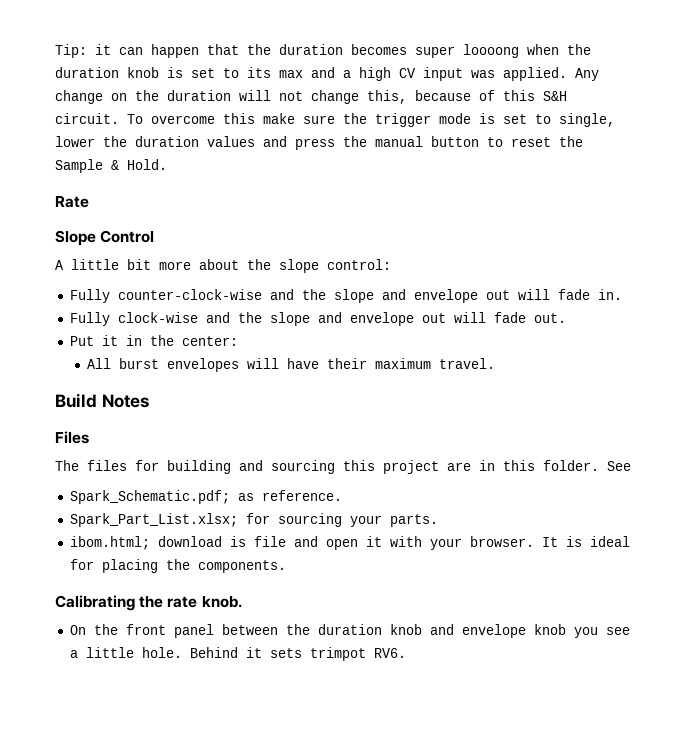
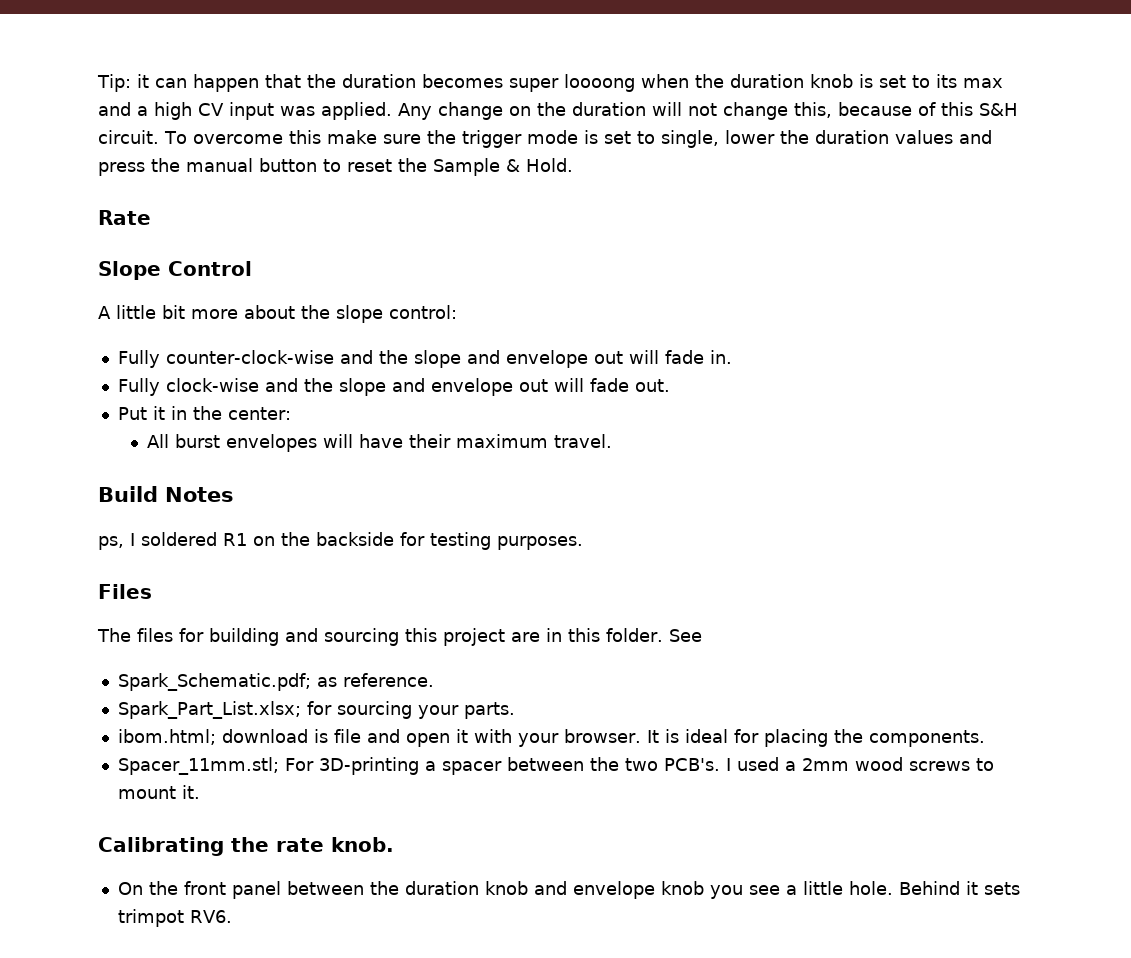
(149, 401) none -> [98,532,583,550] // ps, I soldered R1 on the backside for testing purposes.
(286, 566) none -> [117,757,994,775] [117,785,200,799] // Spacer_11mm.stl; For 3D-printing a spacer between the two PCB's. I used a 2mm wood screws to mount it.

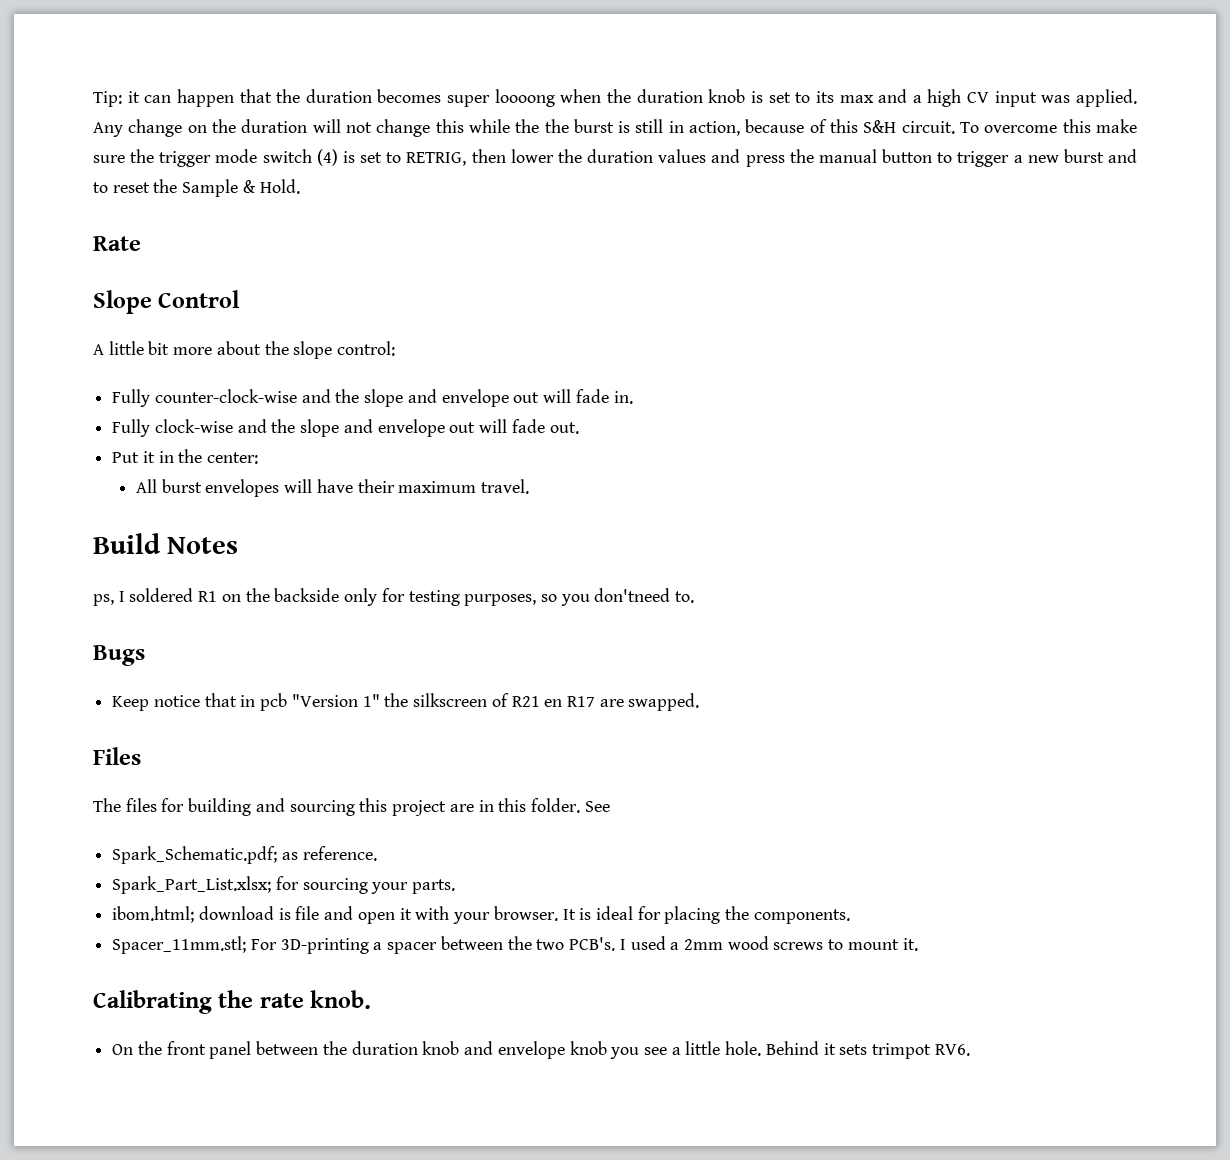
[794,102,832,118] this, -> [435,119,741,136] this while the the burst is still in action,
[583,130,719,148] is set to single, -> [262,149,506,166] switch (4) is set to RETRIG, then
(341, 165) none -> [957,149,1137,167] [93,182,108,193] trigger a new burst and to
(394, 539) none -> [344,588,378,606] only
[497,536,583,550] purposes. -> [464,588,695,606] [93,645,145,666] [112,693,700,711] purposes, so you don'tneed to. // Bugs // Keep notice that in pcb "Version 1" the silkscreen of R21 en R17 are swapped.

